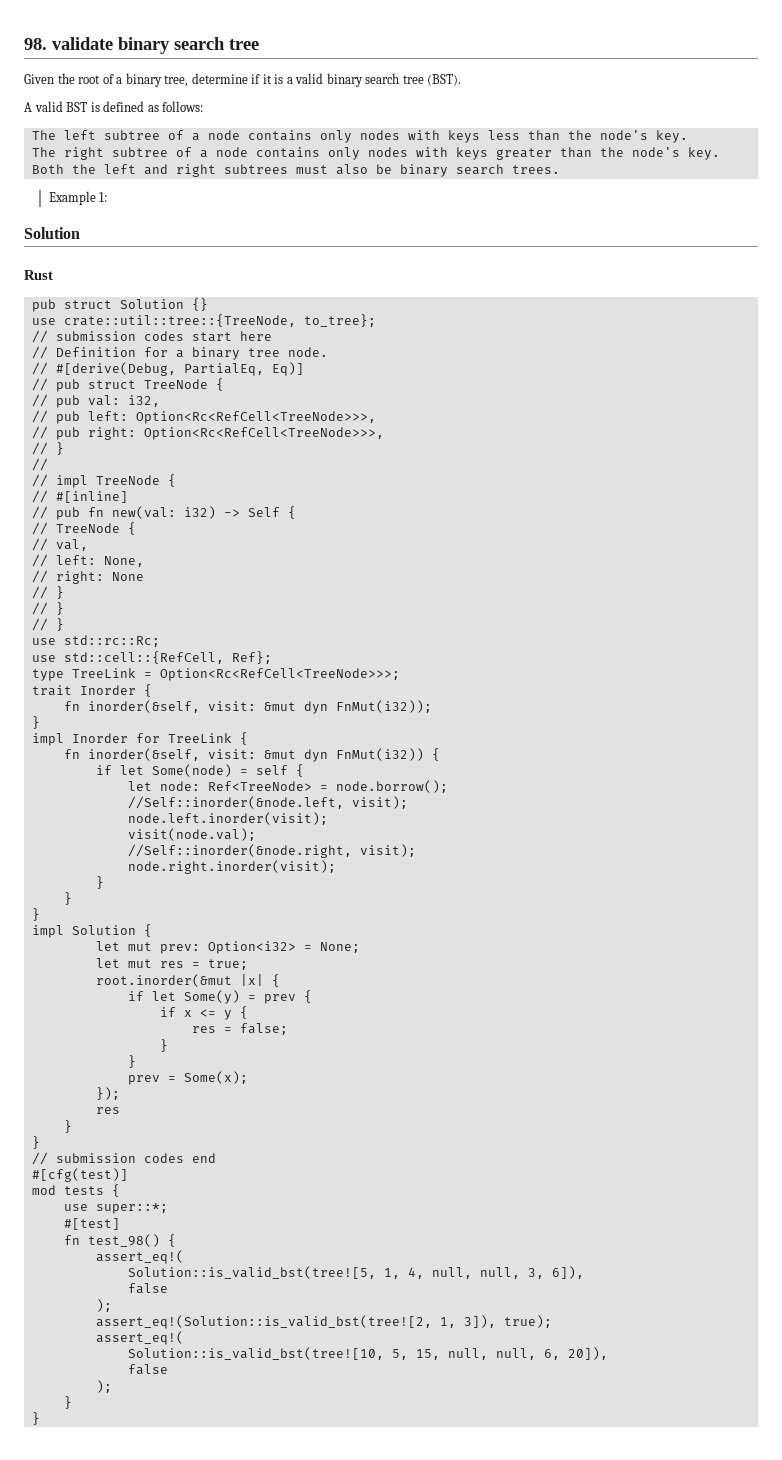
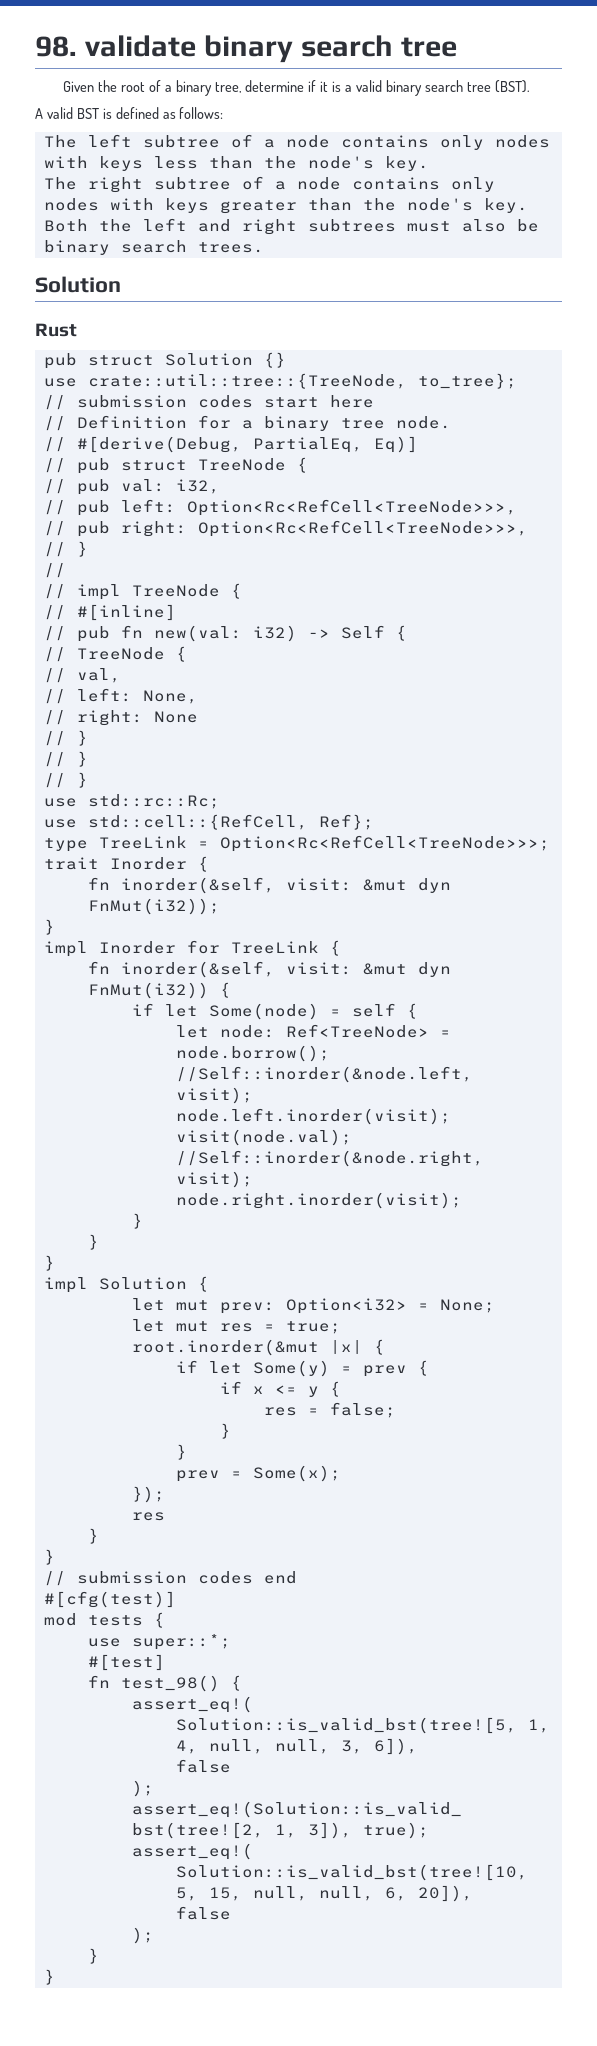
[48,191,108,205] // Example 1: -> (264, 247) none

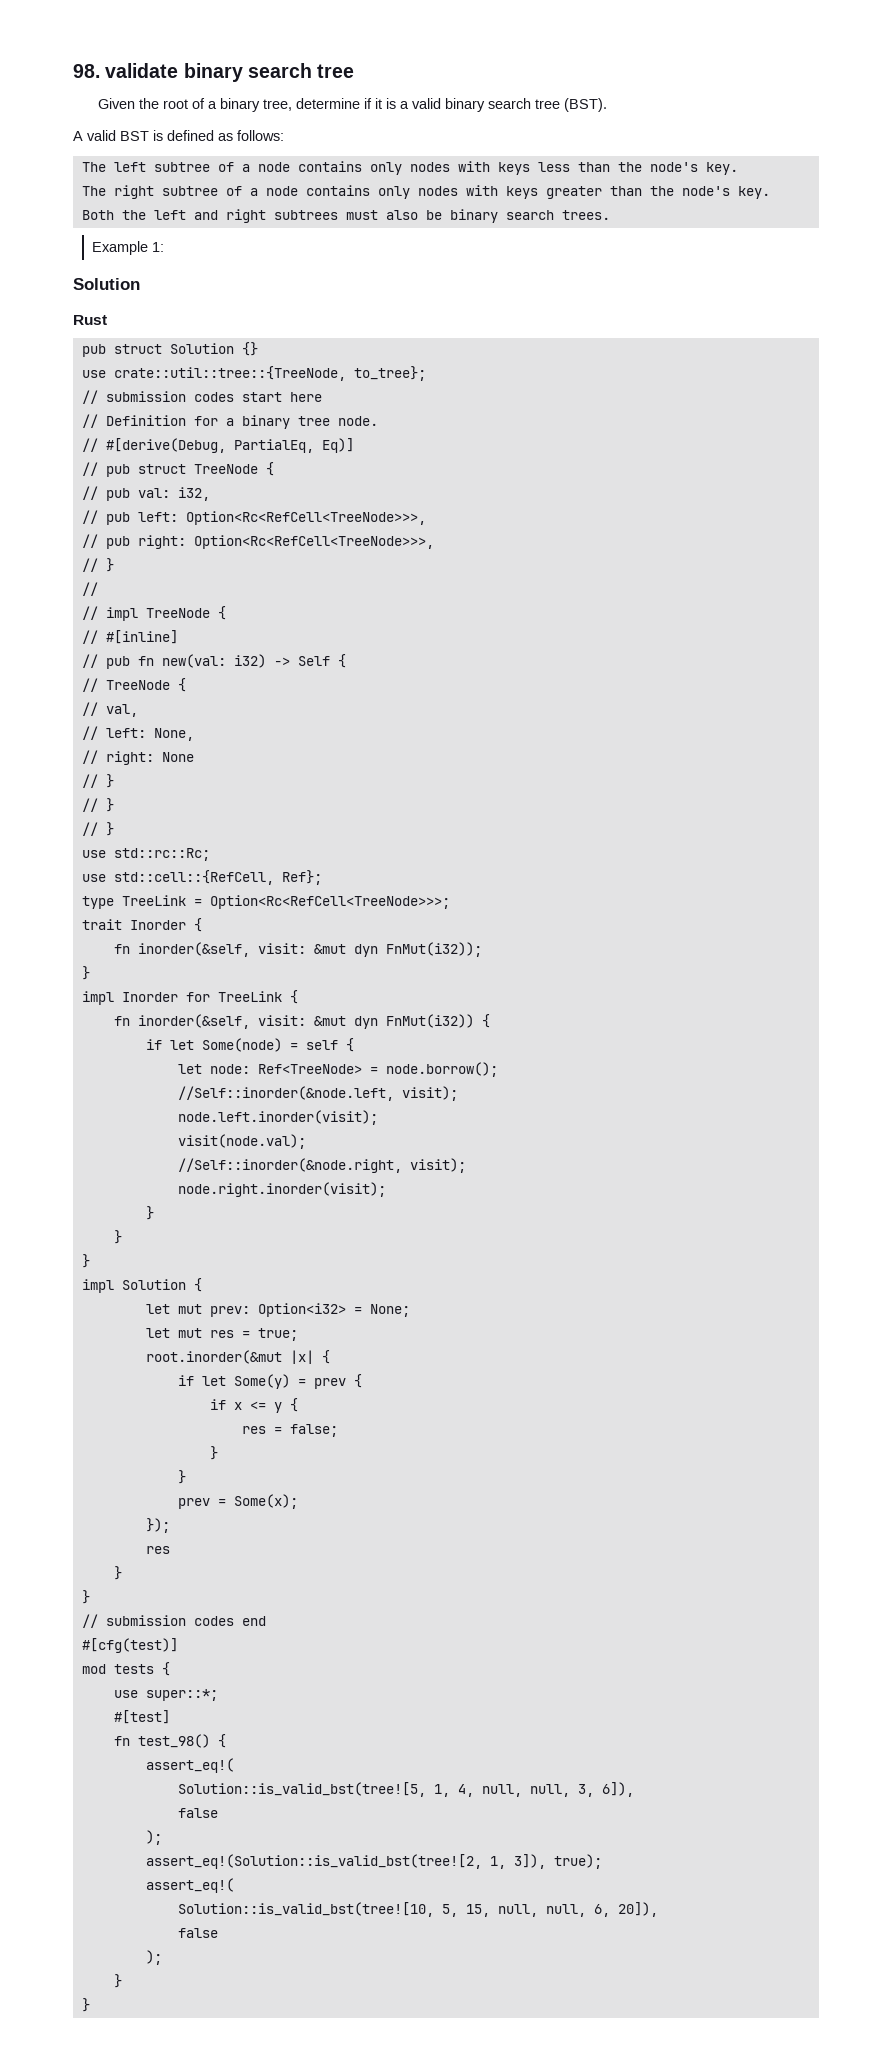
(264, 247) none -> [91,241,164,255] // Example 1:

